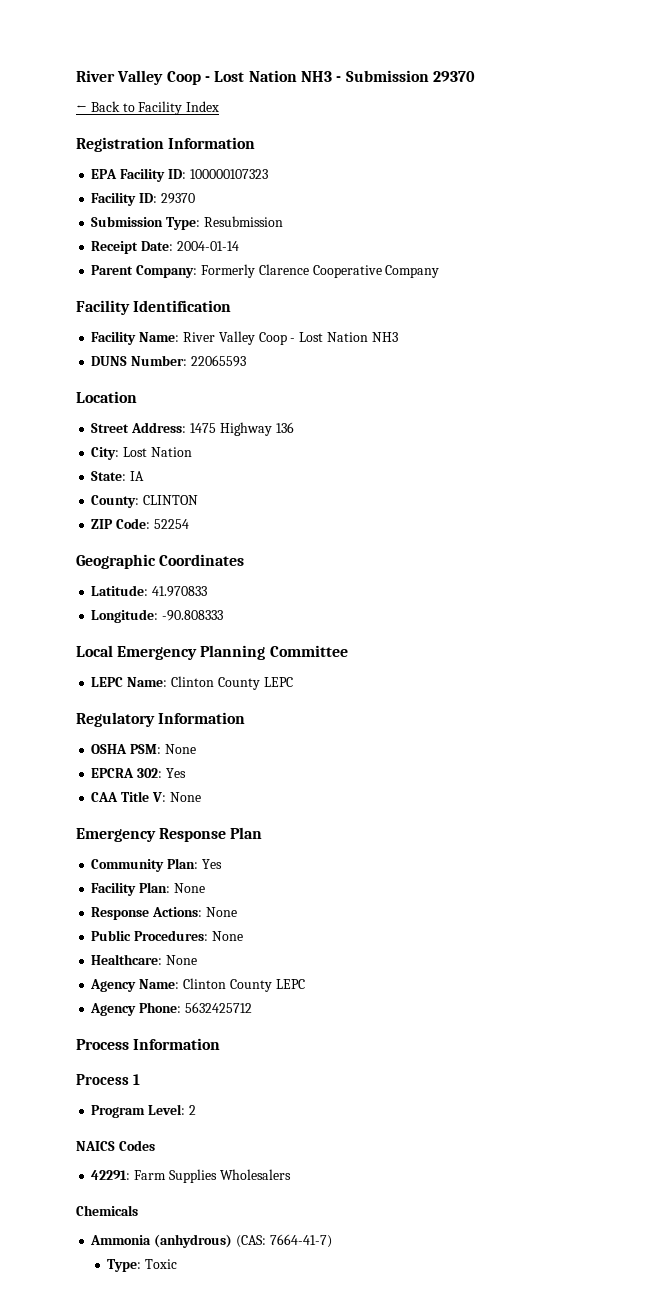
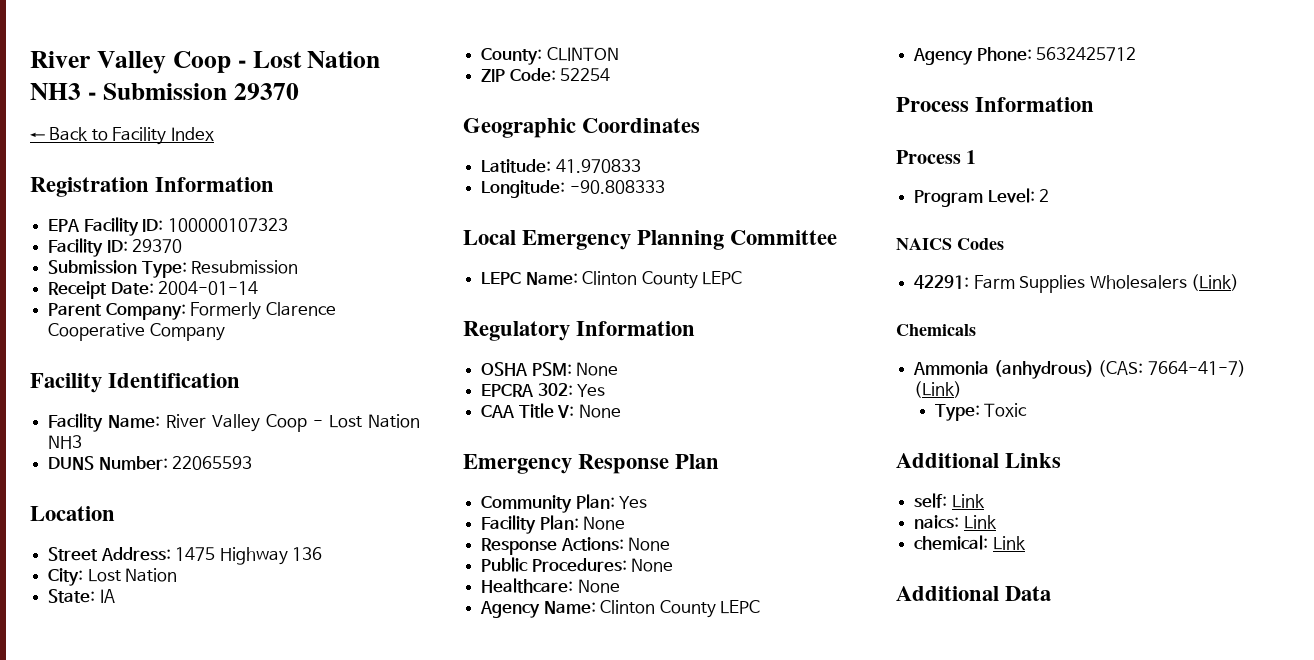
(291, 1174) none -> [1190,274,1239,291] (Link)
(332, 1241) none -> [914,381,963,398] (Link)
(177, 1264) none -> [896,453,1062,468] [914,493,985,508] [914,515,997,529] [914,535,1026,550] [896,586,1052,601] // Additional Links // self: Link // naics: Link // chemical: Link // Additional Data

